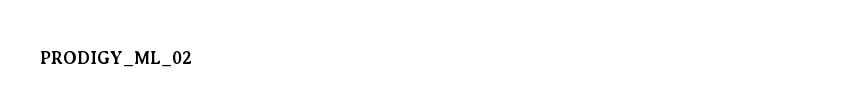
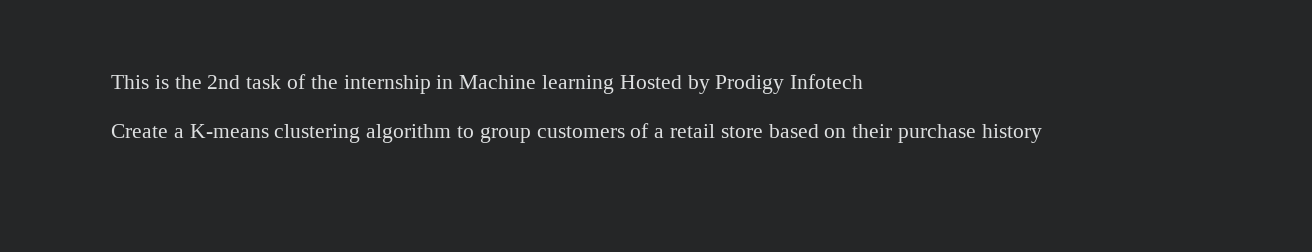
[40,51,192,67] PRODIGY_ML_02 -> [111,74,864,94] [111,123,1042,143] This is the 2nd task of the internship in Machine learning Hosted by Prodigy Infotech // Create a K-means clustering algorithm to group customers of a retail store based on their purchase history

